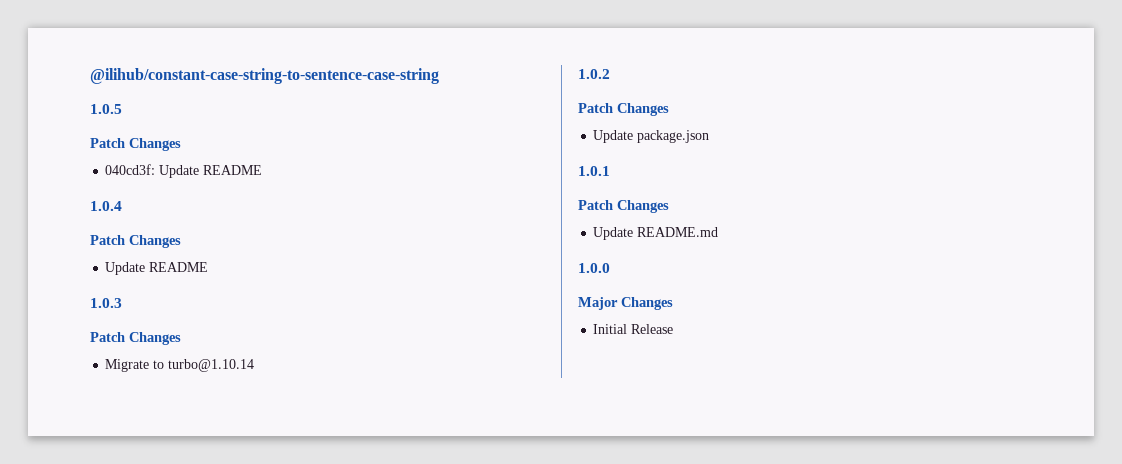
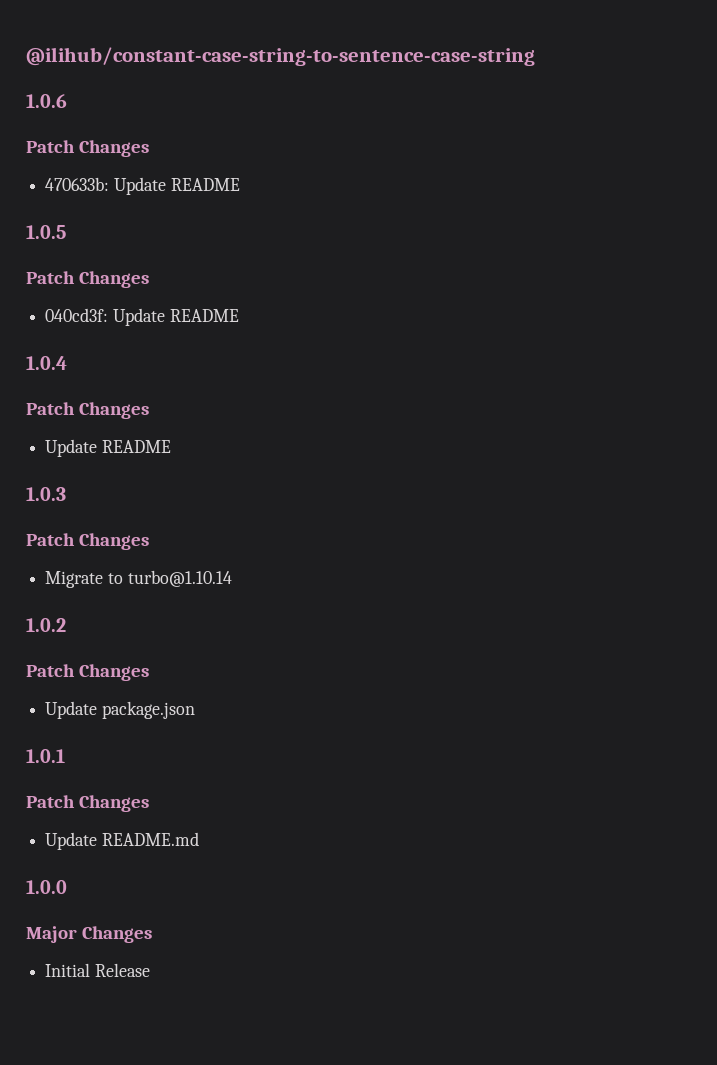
(439, 76) none -> [26,94,67,108] [26,140,149,157] [45,177,240,195] // 1.0.6 // Patch Changes // 470633b: Update README

